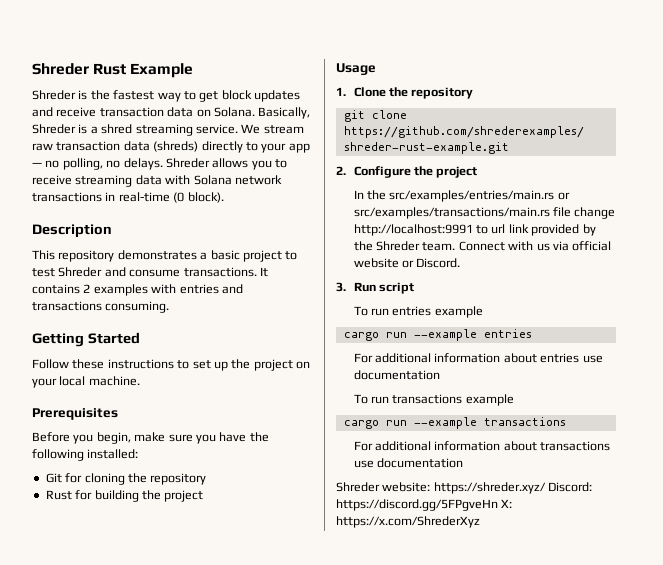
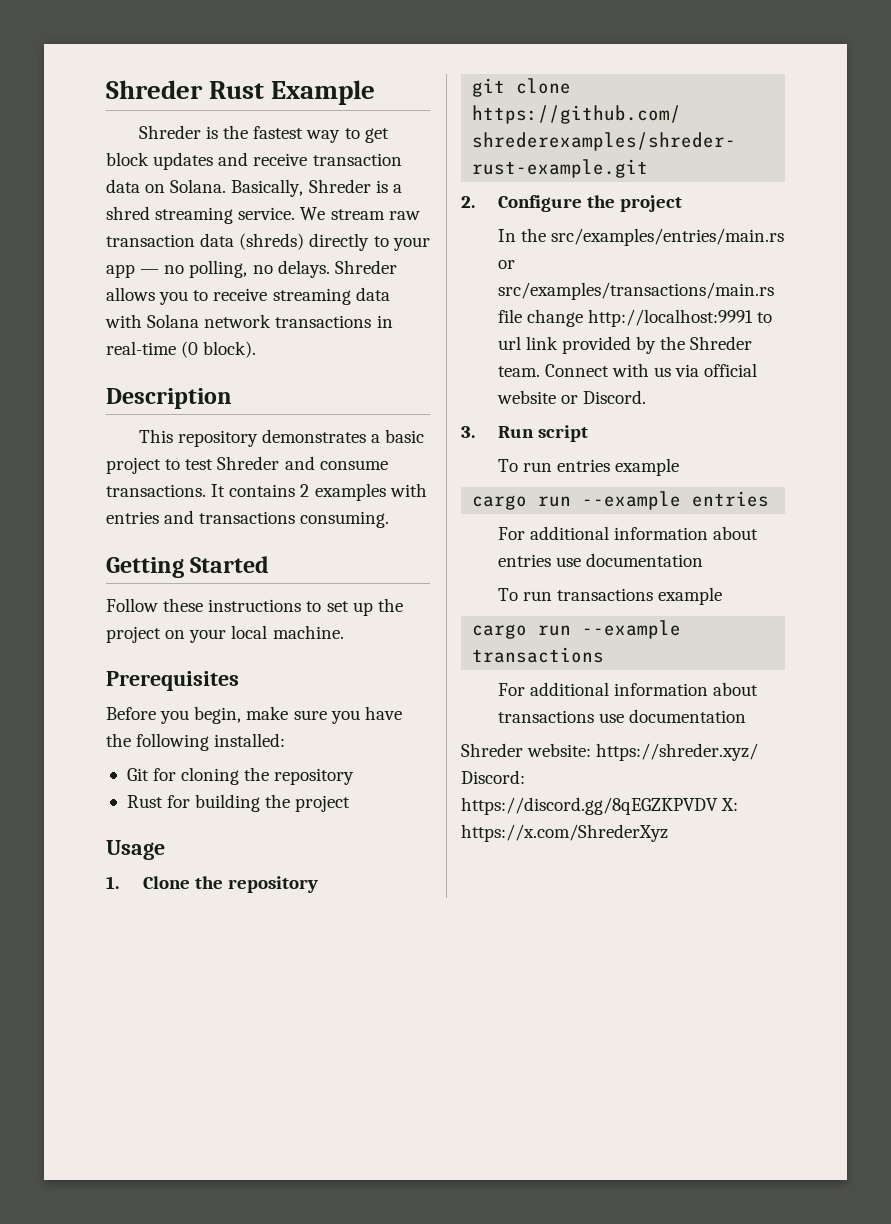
[336,499,498,511] https://discord.gg/5FPgveHn -> [461,797,718,815] https://discord.gg/8qEGZKPVDV

